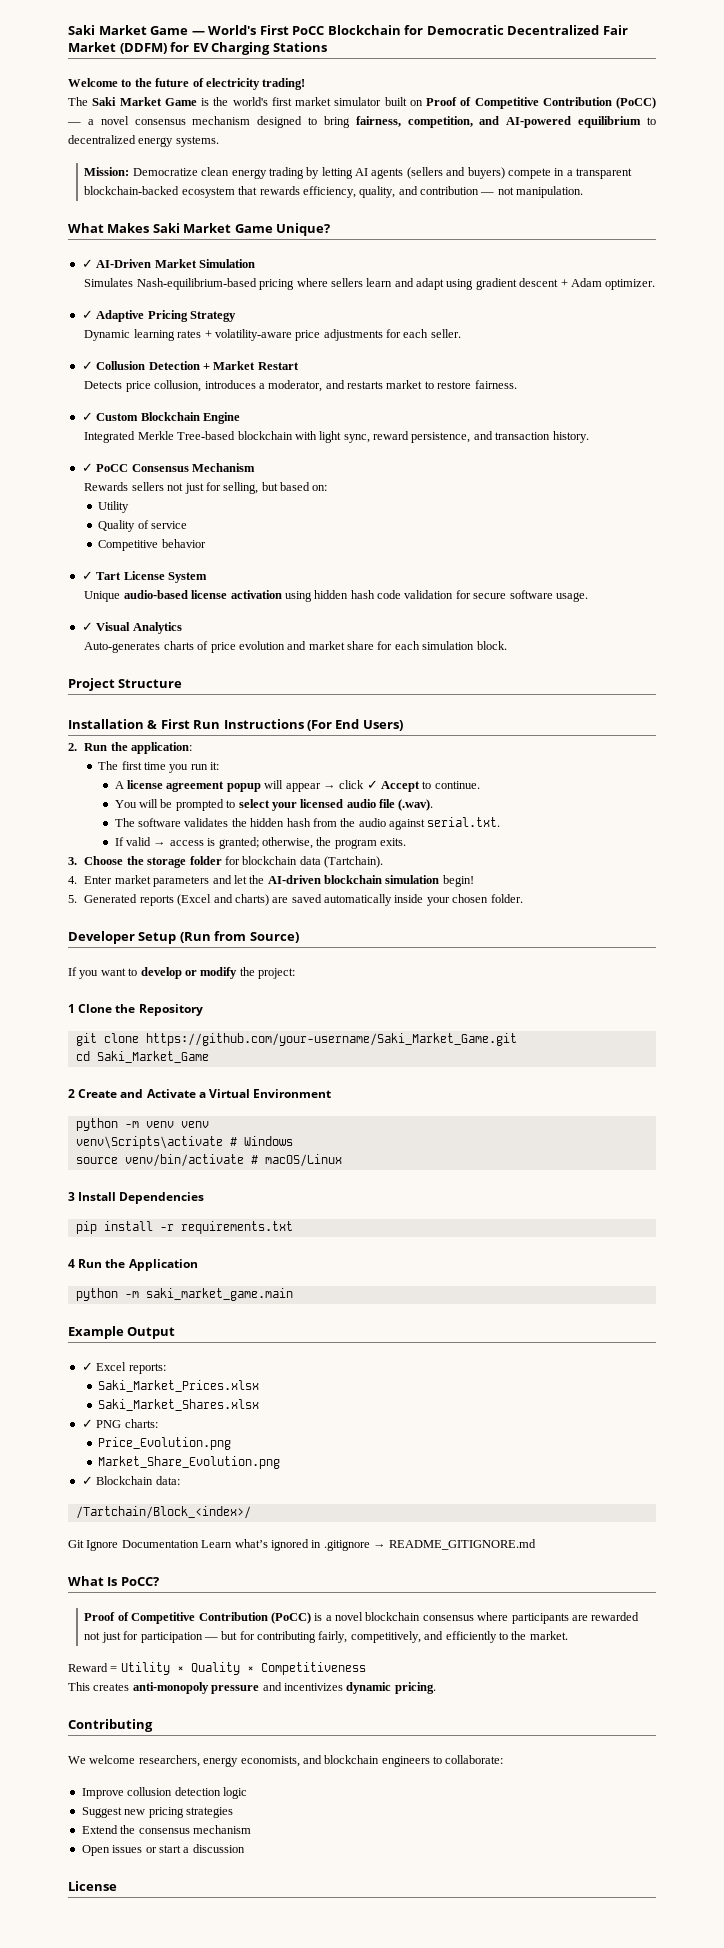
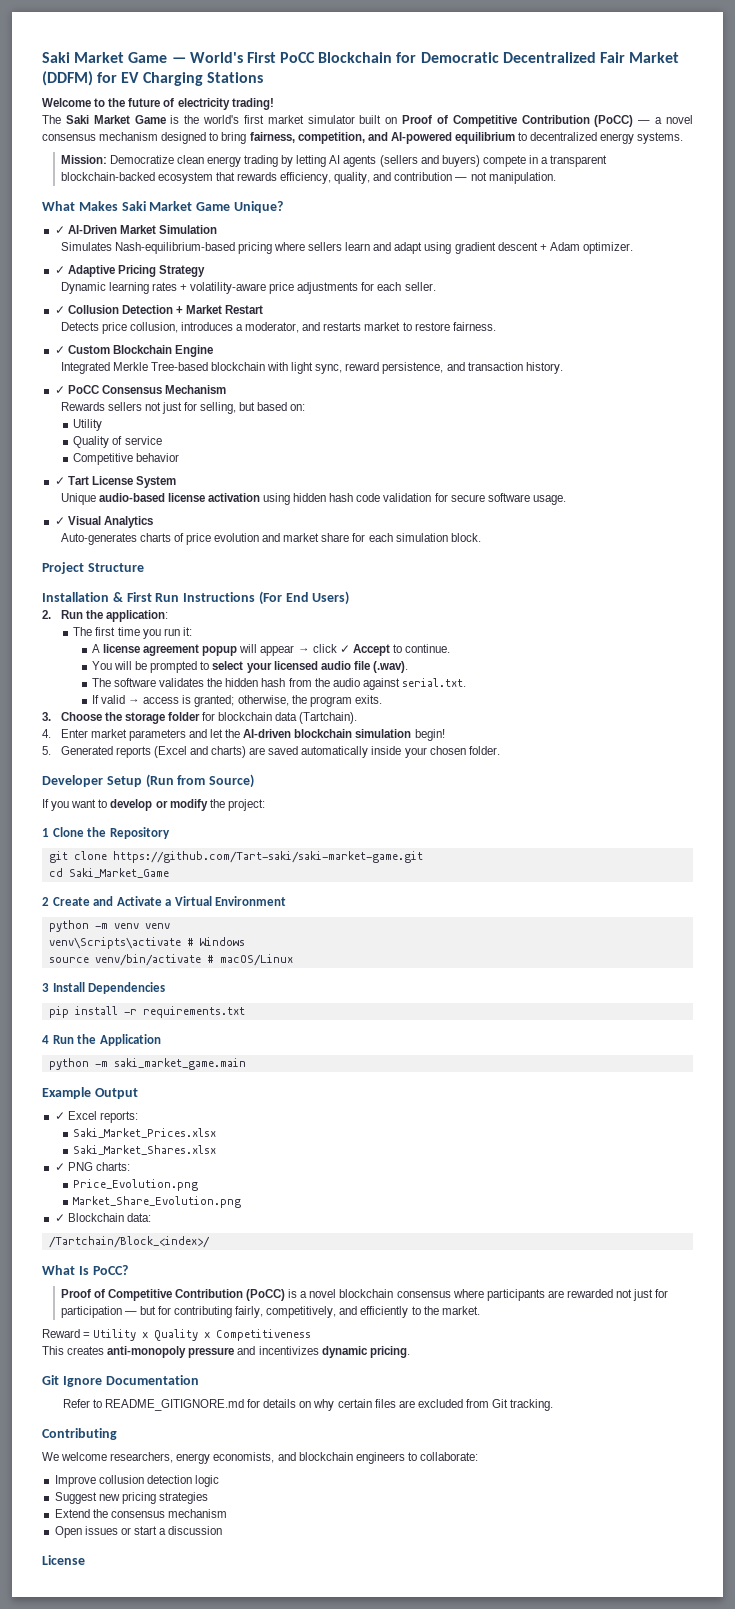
[145,1033,517,1046] https://github.com/your-username/Saki_Market_Game.git -> [112,851,423,863] https://github.com/Tart-saki/saki-market-game.git
[68,1539,537,1551] // Git Ignore Documentation Learn what’s ignored in .gitignore → README_GITIGNORE.md -> (210, 1242) none
(436, 1688) none -> [42,1375,199,1387] [62,1399,554,1411] // Git Ignore Documentation // Refer to README_GITIGNORE.md for details on why certain files are excluded from Git tracking.

